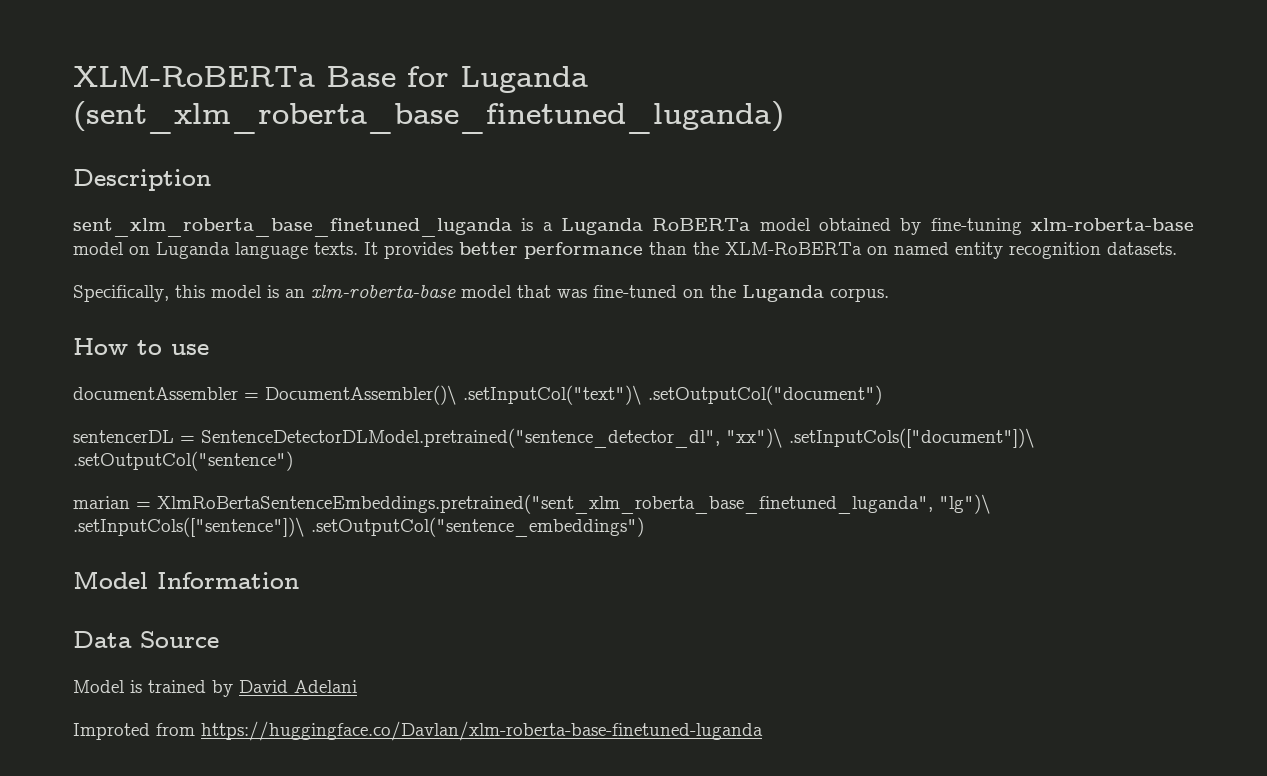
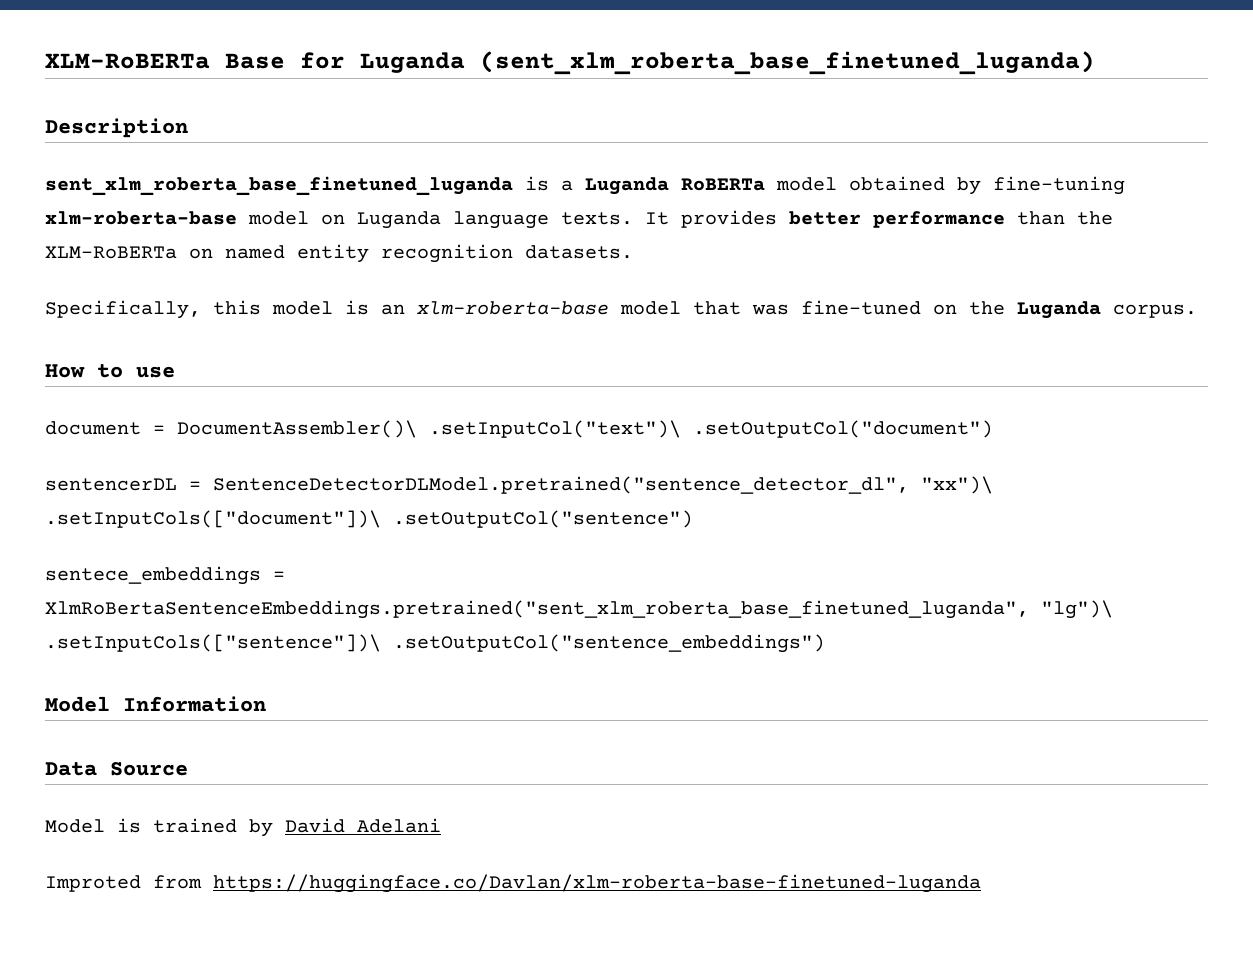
[73,387,238,400] documentAssembler -> [45,421,141,435] document
[73,496,130,509] marian -> [45,566,261,585] sentece_embeddings

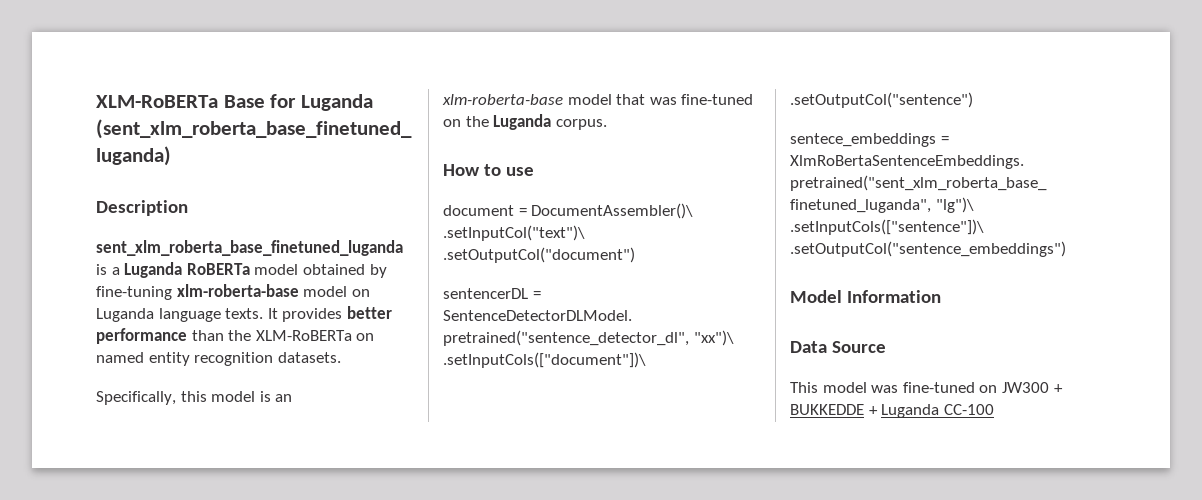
[45,818,441,837] [45,874,981,893] Model is trained by David Adelani // Improted from https://huggingface.co/Davlan/xlm-roberta-base-finetuned-luganda -> [790,382,1063,393] [790,404,994,418] This model was fine-tuned on JW300 + BUKKEDDE + Luganda CC-100

